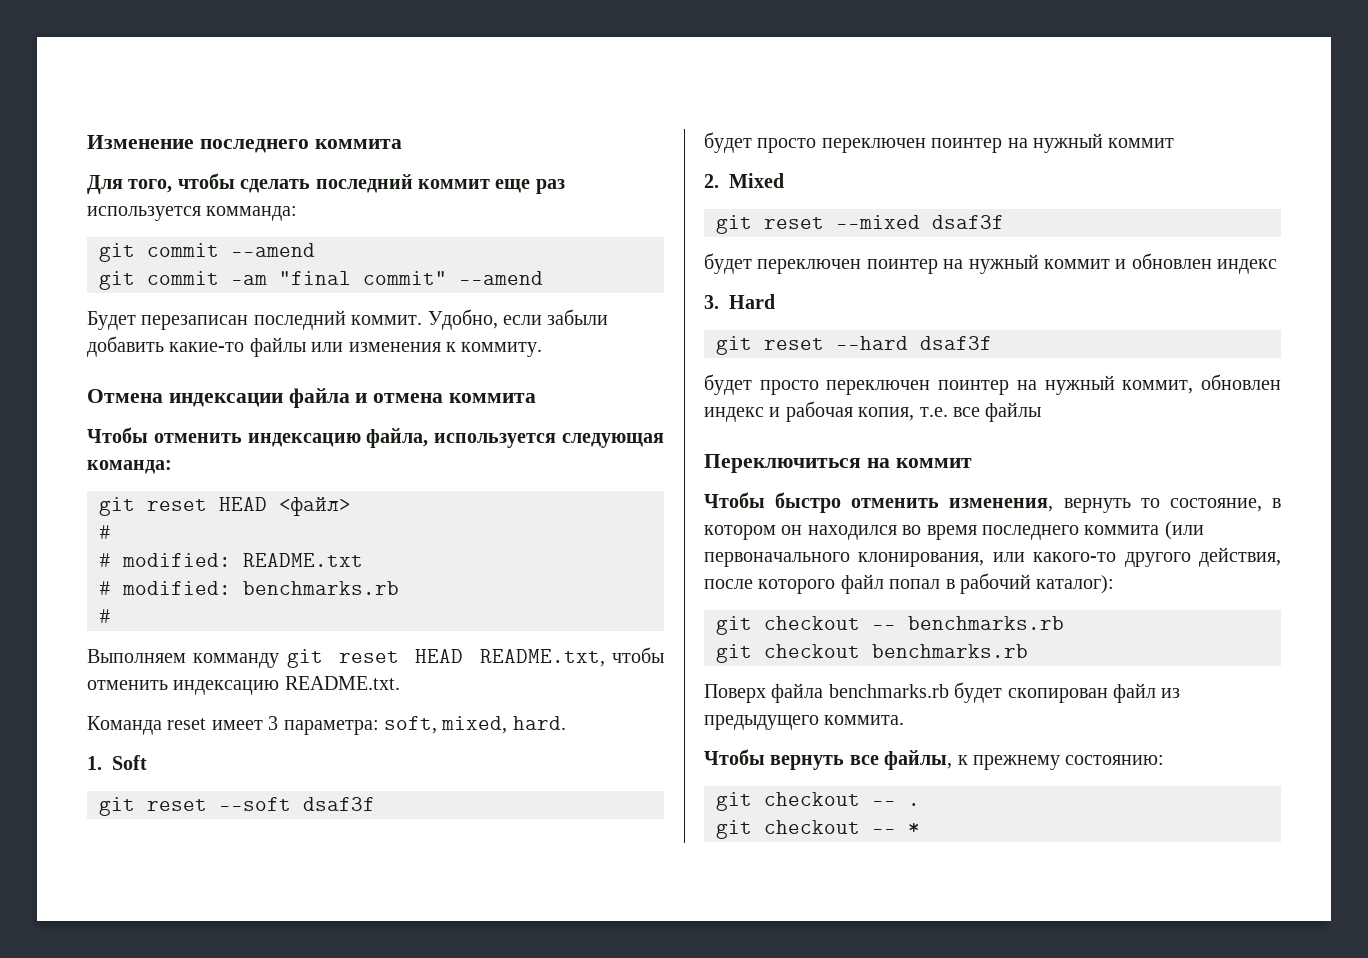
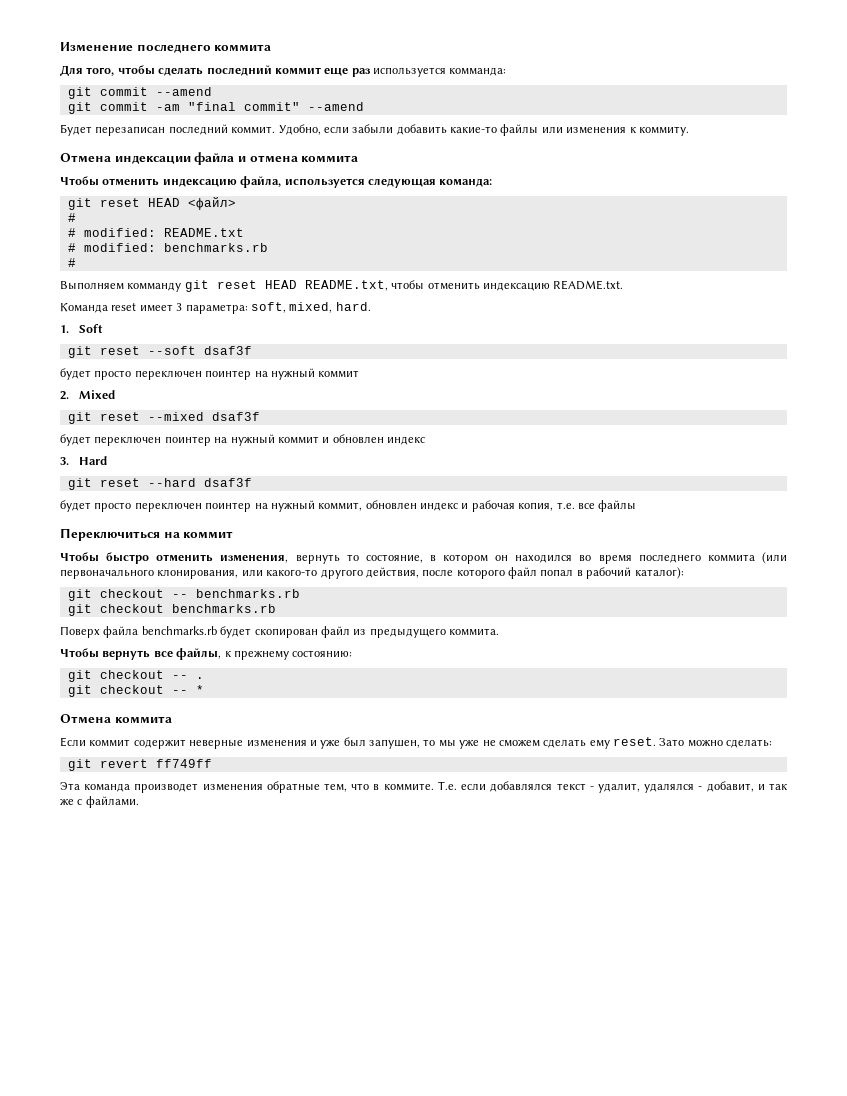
(920, 828) none -> [60,714,172,724] [60,737,773,749] [67,759,212,771] [60,781,788,793] [60,796,139,808] // Отмена коммита // Если коммит содержит неверные изменения и уже был запушен, то мы уже не сможем сделать ему reset. Зато можно сделать: // git revert ff749ff // Эта команда производет изменения обратные тем, что в коммите. Т.е. если добавлялся текст - удалит, удалялся - добавит, и так же с файлами.

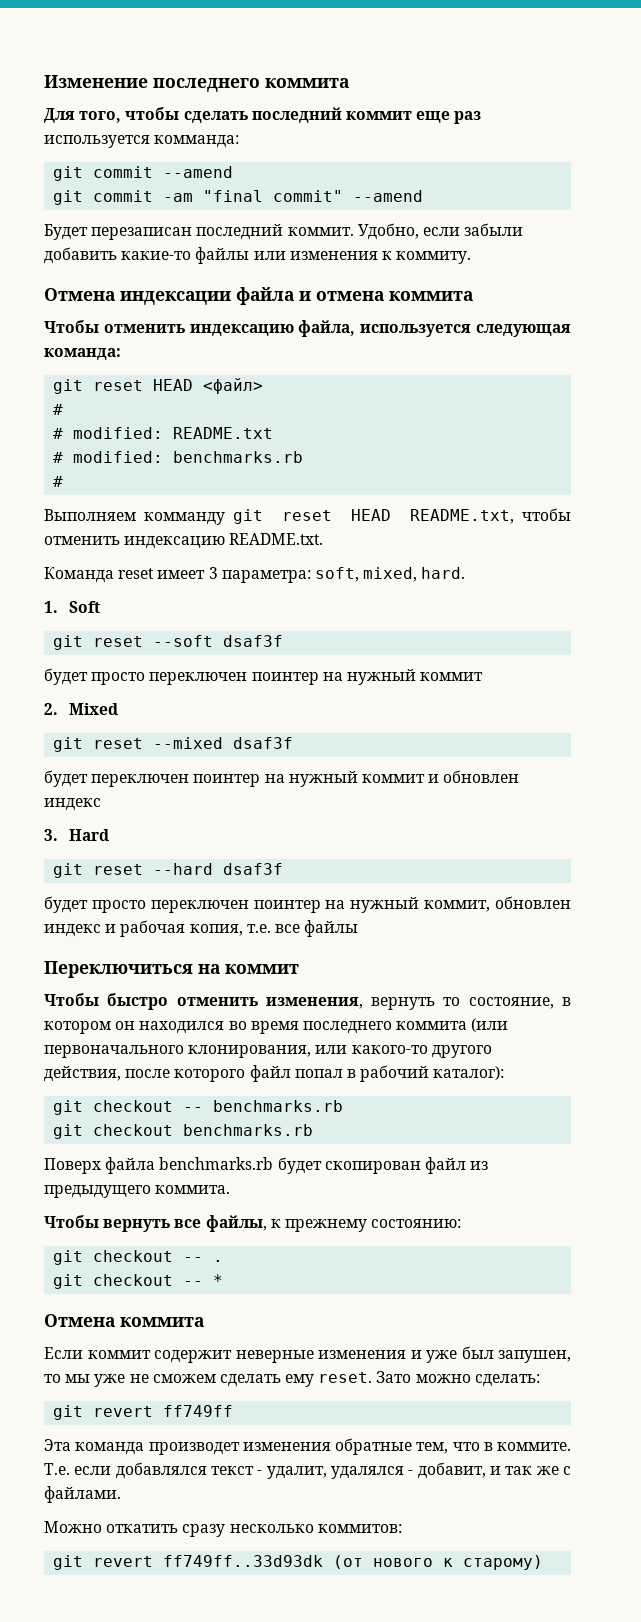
(139, 802) none -> [44,1521,402,1537] [53,1555,544,1570] // Можно откатить сразу несколько коммитов: // git revert ff749ff..33d93dk (от нового к старому)

